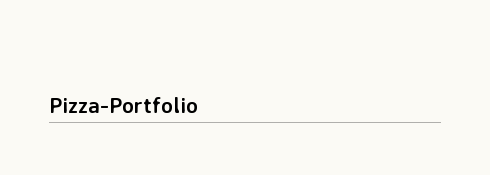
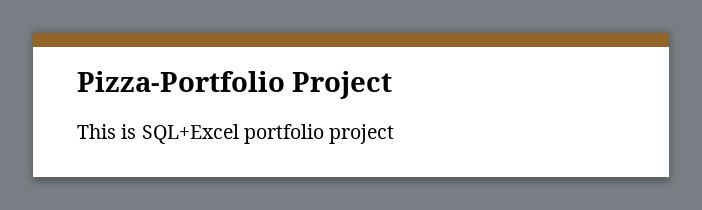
(198, 105) none -> [292,71,393,99] [77,124,395,144] Project // This is SQL+Excel portfolio project

